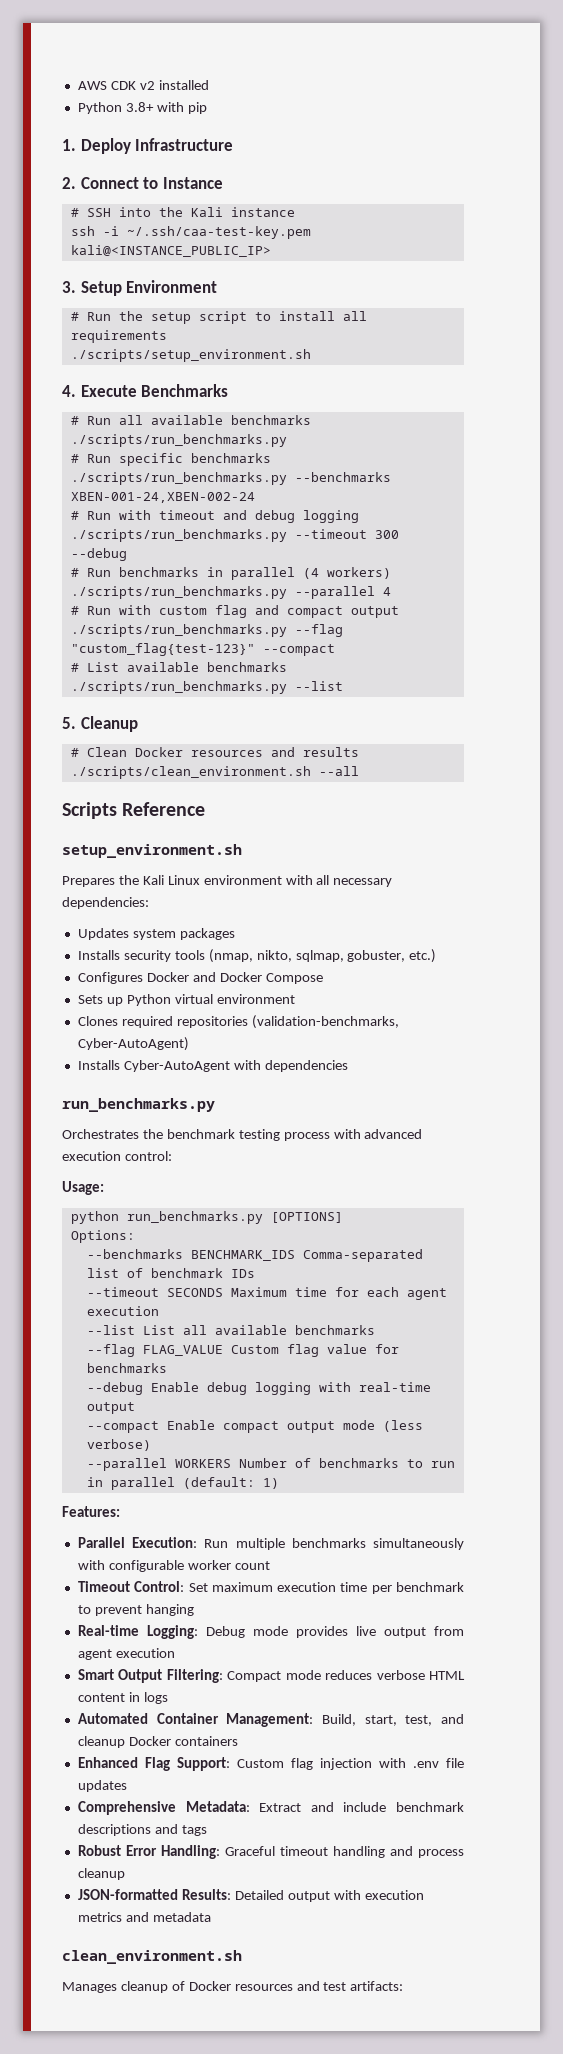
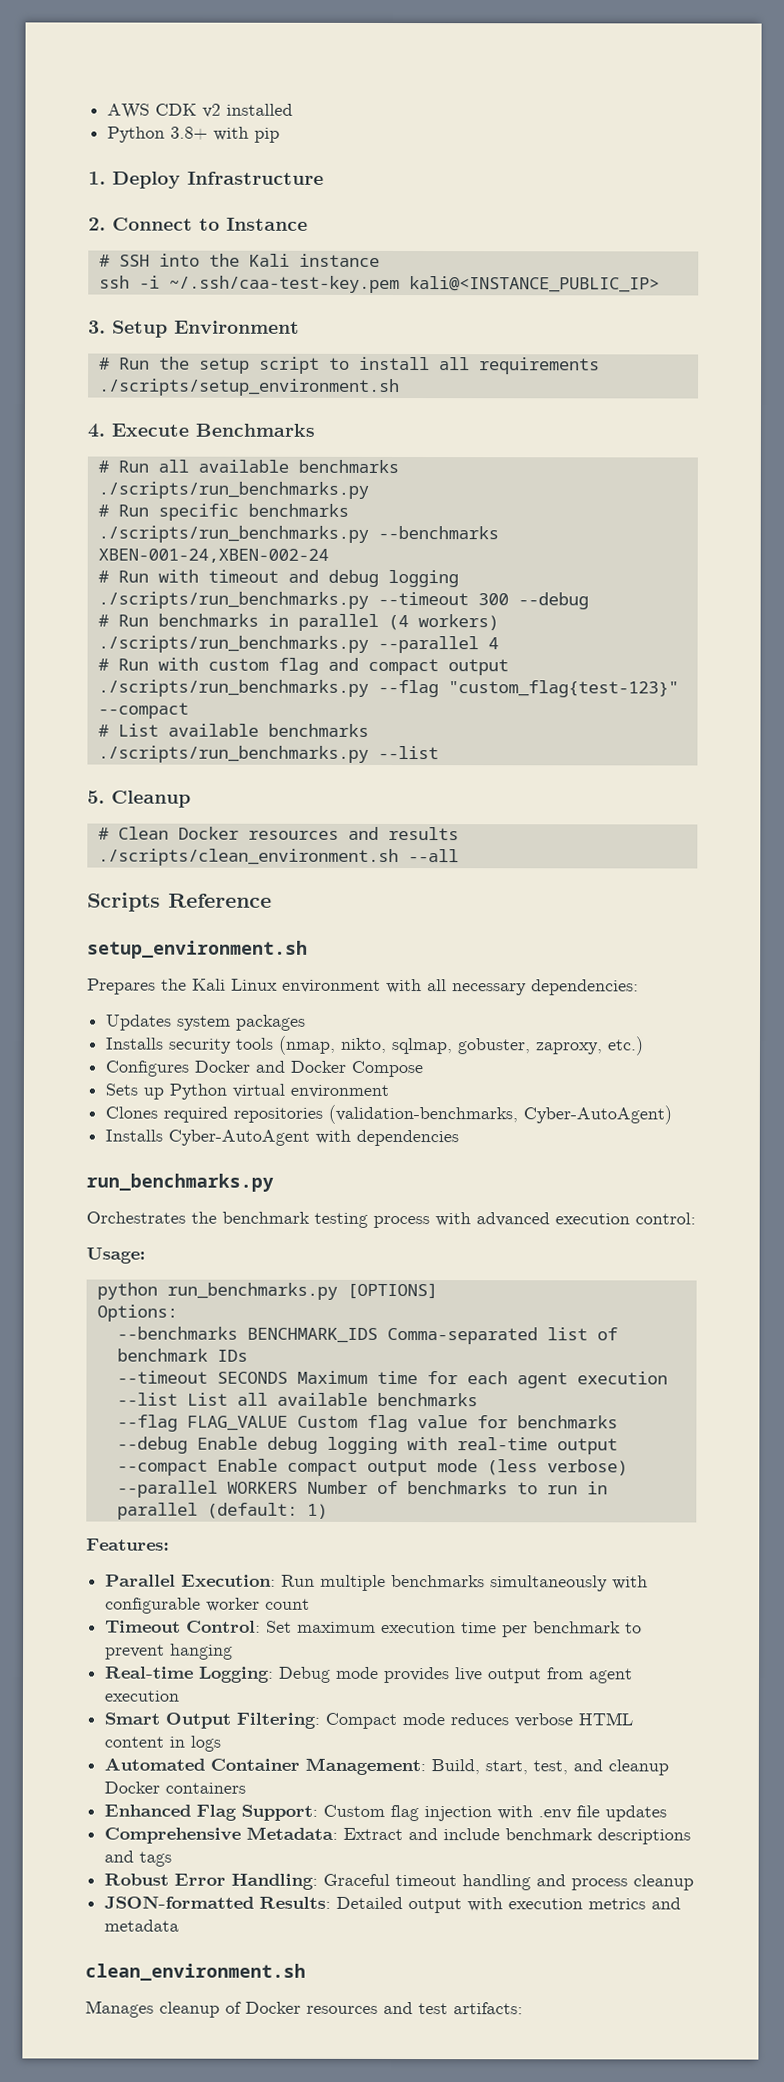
(406, 956) none -> [535,1042,603,1055] zaproxy,

